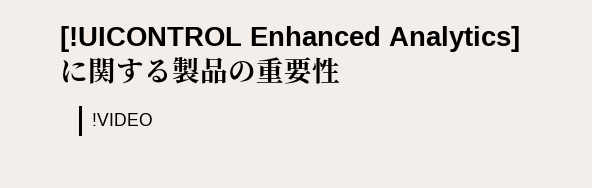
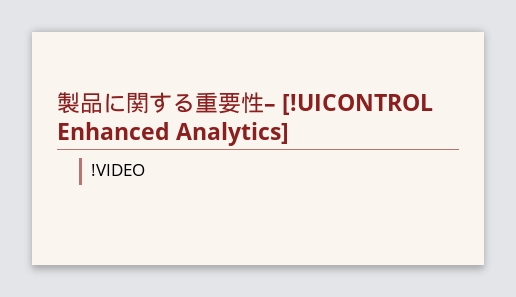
[60,26,520,52] [!UICONTROL Enhanced Analytics] -> [57,92,103,114] 製品
[172,57,256,84] 製品の -> (195, 103) none
(340, 70) none -> [264,94,434,115] [57,122,290,146] – [!UICONTROL Enhanced Analytics]

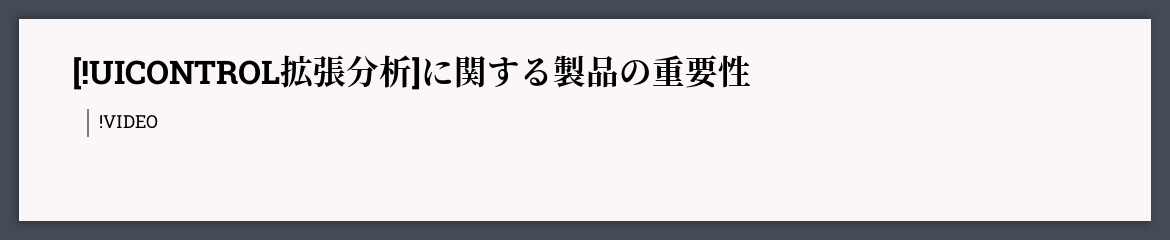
[57,92,103,114] 製品 -> [72,55,421,90] [!UICONTROL拡張分析]
(195, 103) none -> [553,55,652,88] 製品の
[264,94,434,115] [57,122,290,146] – [!UICONTROL Enhanced Analytics] -> (751, 71) none

